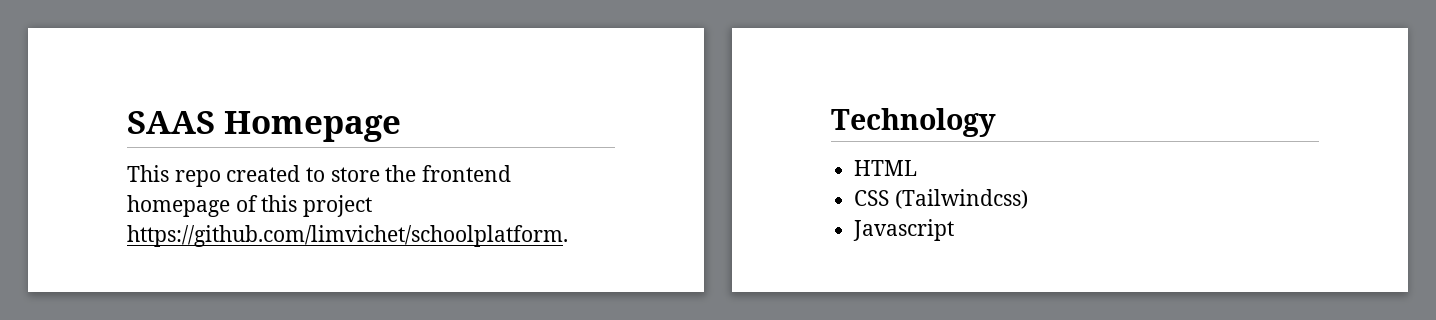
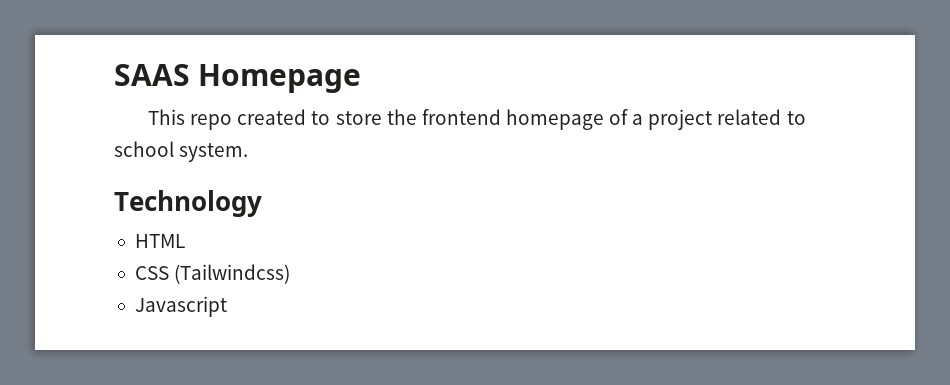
[261,195,373,217] [127,225,568,247] this project https://github.com/limvichet/schoolplatform. -> [632,109,806,130] [114,141,249,162] a project related to school system.

